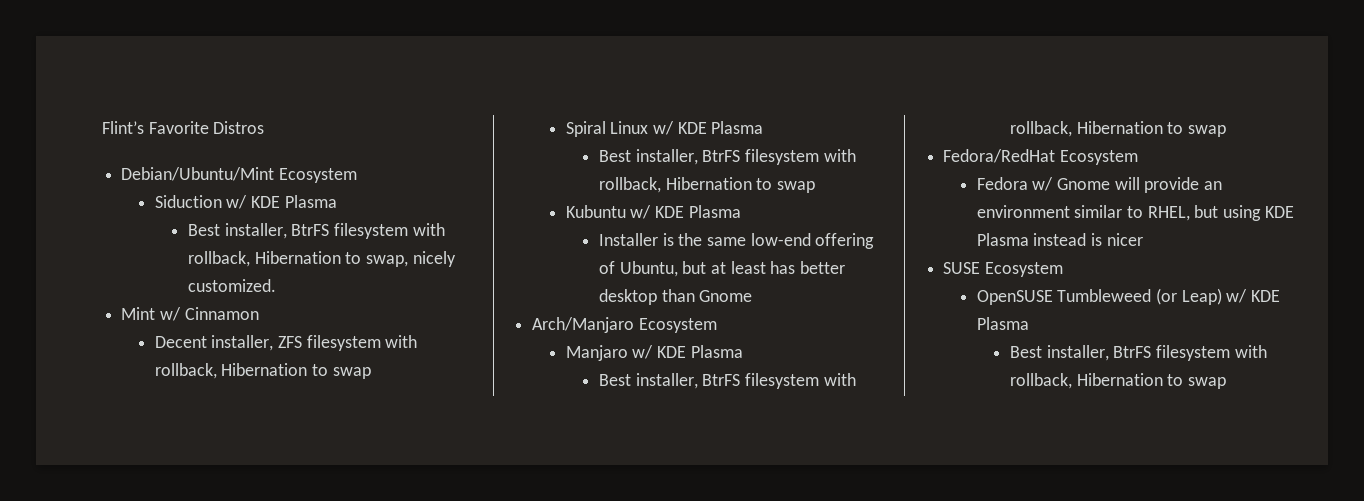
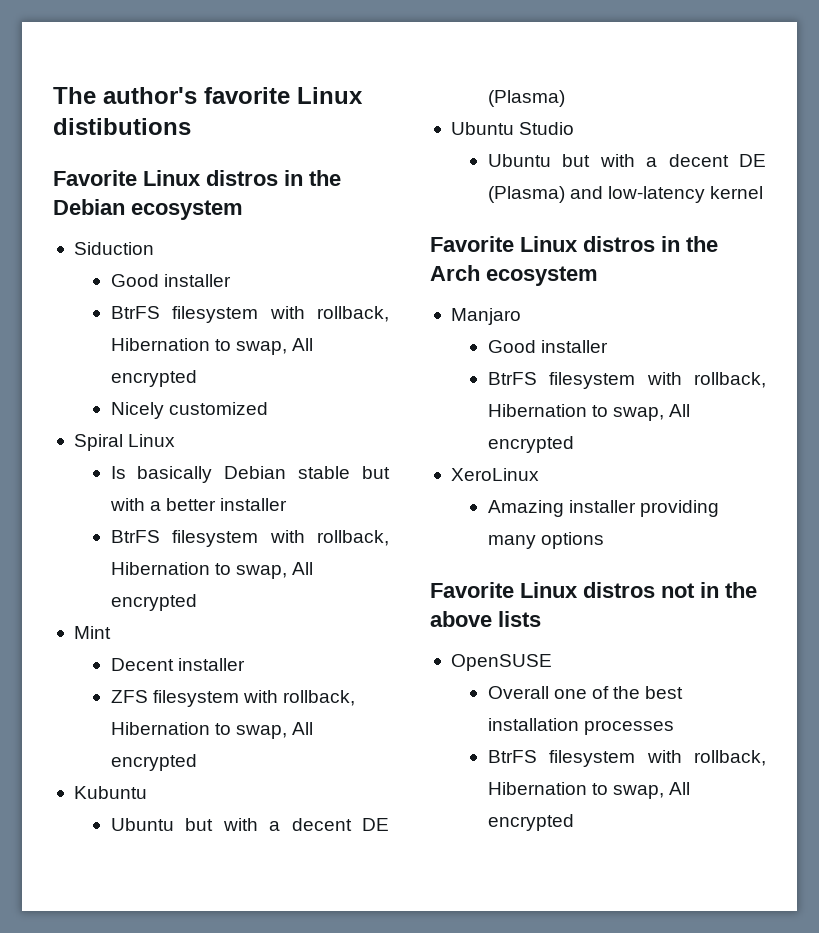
[102,121,265,134] [121,167,357,183] [154,195,337,209] [187,223,445,239] [187,251,456,267] [187,279,276,292] Flint’s Favorite Distros // Debian/Ubuntu/Mint Ecosystem // Siduction w/ KDE Plasma // Best installer, BtrFS filesystem with rollback, Hibernation to swap, nicely customized. -> [53,87,363,104] [53,118,191,135] [53,170,341,186] [53,199,243,220] [73,242,154,255] [110,274,231,287] [110,306,390,323] [110,338,313,355] [110,370,197,387] [110,402,268,419] [73,434,176,451] [110,466,391,483] [109,498,287,511] [110,530,390,547] [110,562,313,579] [110,594,197,611] The author's favorite Linux distibutions // Favorite Linux distros in the Debian ecosystem // Siduction // Good installer // BtrFS filesystem with rollback, Hibernation to swap, All encrypted // Nicely customized // Spiral Linux // Is basically Debian stable but with a better installer // BtrFS filesystem with rollback, Hibernation to swap, All encrypted
[159,307,259,321] w/ Cinnamon -> (111, 632) none
[211,335,274,351] installer, -> [177,658,245,671] installer //
[332,367,371,379] [565,121,764,137] [598,149,856,165] [598,177,815,193] [565,205,741,219] [598,233,875,249] [598,261,846,277] [598,289,753,305] [532,317,717,333] [565,345,743,361] [598,373,856,389] [1009,121,1226,137] [943,149,1138,165] [976,177,1223,193] [976,205,1294,221] [976,233,1143,246] [943,262,1063,277] [976,288,1281,305] [976,317,1029,330] [1009,345,1267,361] [1009,373,1226,389] swap // Spiral Linux w/ KDE Plasma // Best installer, BtrFS filesystem with rollback, Hibernation to swap // Kubuntu w/ KDE Plasma // Installer is the same low-end offering of Ubuntu, but at least has better desktop than Gnome // Arch/Manjaro Ecosystem // Manjaro w/ KDE Plasma // Best installer, BtrFS filesystem with rollback, Hibernation to swap // Fedora/RedHat Ecosystem // Fedora w/ Gnome will provide an environment similar to RHEL, but using KDE Plasma instead is nicer // SUSE Ecosystem // OpenSUSE Tumbleweed (or Leap) w/ KDE Plasma // Best installer, BtrFS filesystem with rollback, Hibernation to swap -> [235,722,313,739] [110,754,197,771] [73,786,147,799] [110,818,389,831] [487,90,565,107] [450,122,575,135] [487,154,766,167] [487,186,763,203] [430,236,718,252] [430,265,598,286] [450,308,521,325] [487,340,608,353] [487,372,766,389] [487,404,690,421] [487,436,574,453] [450,468,539,481] [487,500,719,517] [487,532,604,549] [430,582,757,598] [430,611,541,627] [450,654,552,671] [487,686,684,699] [487,718,674,735] [487,750,766,767] [487,782,690,799] [487,814,574,831] swap, All encrypted // Kubuntu // Ubuntu but with a decent DE (Plasma) // Ubuntu Studio // Ubuntu but with a decent DE (Plasma) and low-latency kernel // Favorite Linux distros in the Arch ecosystem // Manjaro // Good installer // BtrFS filesystem with rollback, Hibernation to swap, All encrypted // XeroLinux // Amazing installer providing many options // Favorite Linux distros not in the above lists // OpenSUSE // Overall one of the best installation processes // BtrFS filesystem with rollback, Hibernation to swap, All encrypted

